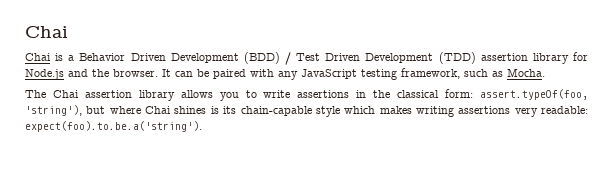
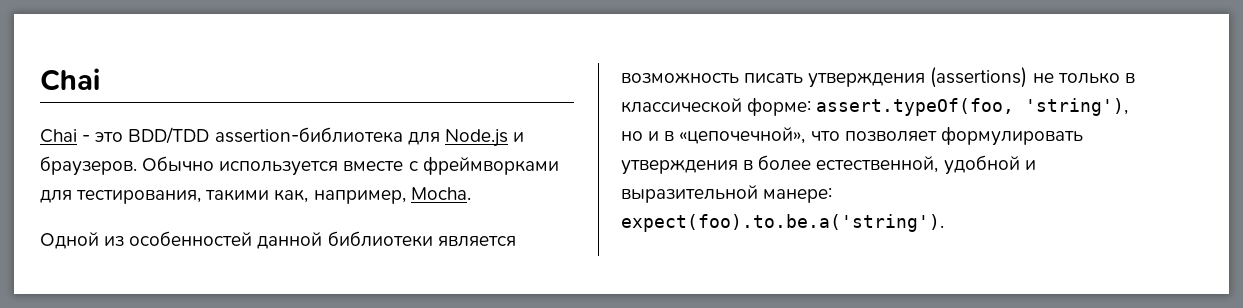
[55,52,589,65] [25,68,545,80] [25,89,588,101] [25,105,588,117] is a Behavior Driven Development (BDD) / Test Driven Development (TDD) assertion library for Node.js and the browser. It can be paired with any JavaScript testing framework, such as Mocha. // The Chai assertion library allows you to write assertions in the classical form: assert.typeOf(foo, 'string'), but where Chai shines is its chain-capable style which makes writing assertions very readable: -> [82,127,524,147] [40,156,559,176] [40,187,471,204] [40,231,516,249] [621,67,1135,88] [621,97,1129,116] [621,126,1083,146] [621,155,1036,175] [621,185,833,203] - это BDD/TDD assertion-библиотека для Node.js и браузеров. Обычно используется вместе с фреймворками для тестирования, такими как, например, Mocha. // Одной из особенностей данной библиотеки является возможность писать утверждения (assertions) не только в классической форме: assert.typeOf(foo, 'string'), но и в «цепочечной», что позволяет формулировать утверждения в более естественной, удобной и выразительной манере:

